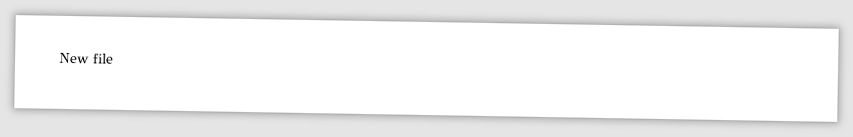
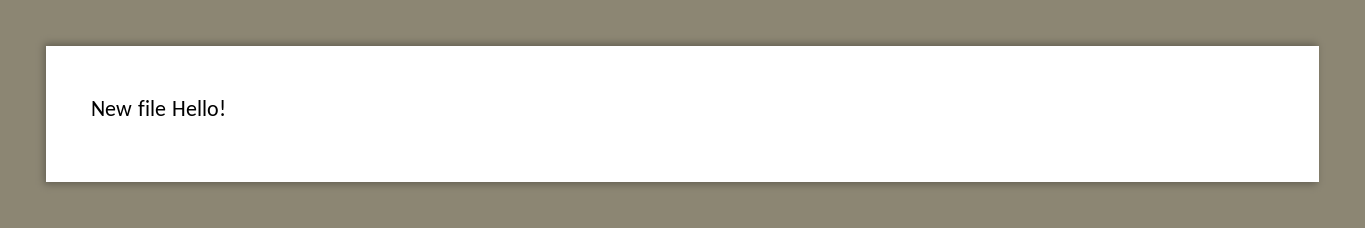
(114, 58) none -> [171,100,226,116] Hello!

